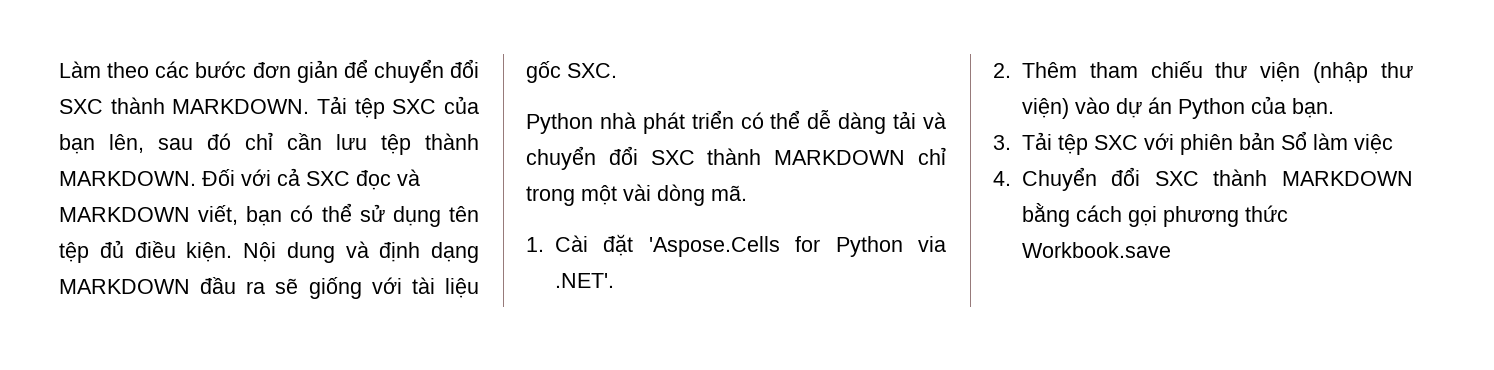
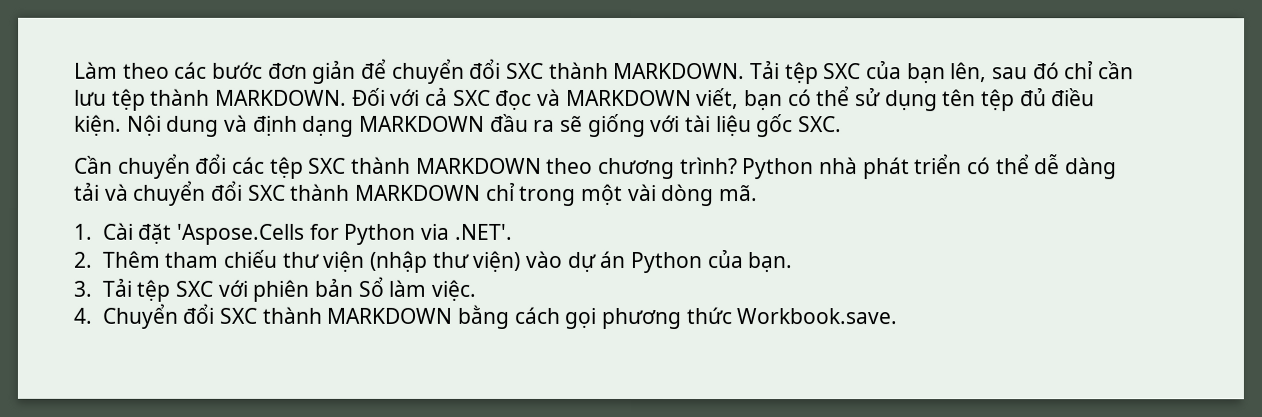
(617, 70) none -> [74,153,738,180] Cần chuyển đổi các tệp SXC thành MARKDOWN theo chương trình?
[1353,134,1393,154] việc -> [430,279,476,301] việc.
[1021,242,1171,258] Workbook.save -> [736,308,898,325] Workbook.save.

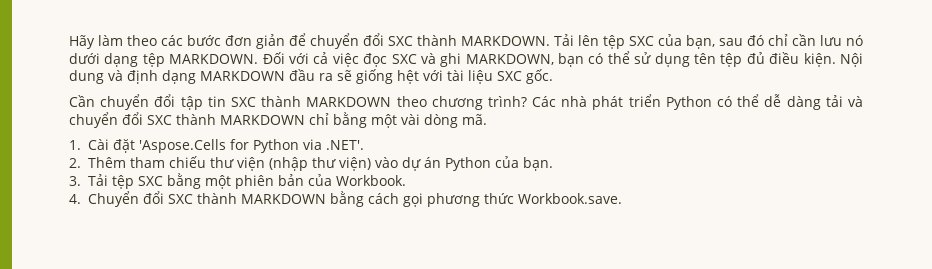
[74,61,118,79] Làm -> [69,35,124,49] Hãy làm
(781, 70) none -> [577,35,599,46] lên
[906,62,988,84] bạn lên, -> [685,35,715,49] bạn,
[111,87,740,111] tệp thành MARKDOWN. Đối với cả SXC đọc và MARKDOWN viết, -> [845,35,863,46] [69,52,554,67] nó dưới dạng tệp MARKDOWN. Đối với cả việc đọc SXC và ghi MARKDOWN,
(646, 125) none -> [397,70,419,84] hệt
[756,114,843,138] gốc SXC. -> [497,69,553,84] SXC gốc.
[232,156,304,179] các tệp -> [180,96,226,110] tập tin
[742,158,815,180] Python -> [532,96,557,107] Các
(963, 164) none -> [665,96,712,110] Python
[519,185,577,206] trong -> [333,112,367,128] bằng
[217,276,476,302] với phiên bản Sổ làm việc. -> [166,173,406,189] bằng một phiên bản của Workbook.

